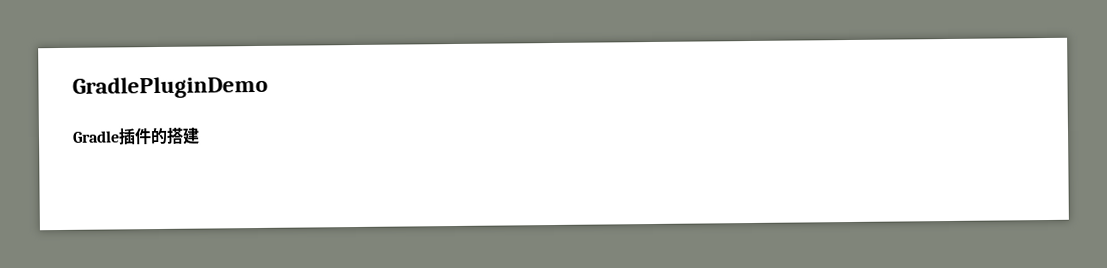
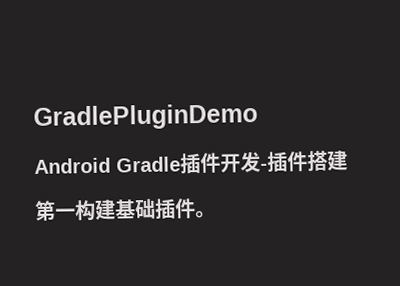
(268, 87) none -> [34,157,111,174] Android
[150,126,200,145] 的搭建 -> [220,150,348,173] [35,198,216,222] 开发-插件搭建 // 第一构建基础插件。

